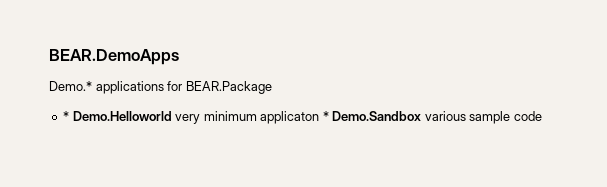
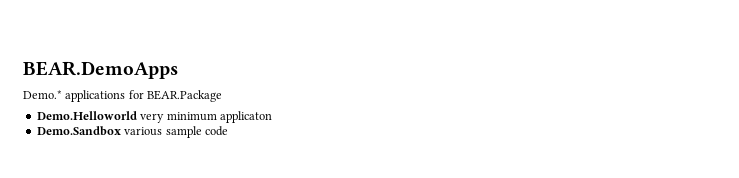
[63,111,70,121] * -> (223, 96) none
[322,111,329,121] * -> (272, 117) //

